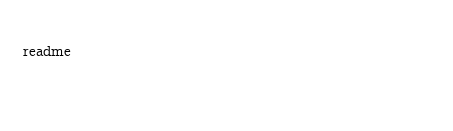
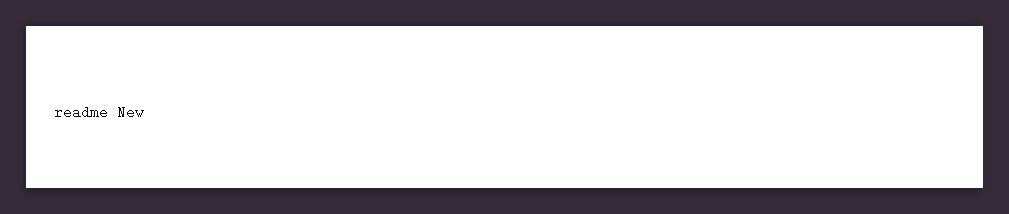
(71, 51) none -> [117,105,144,119] New

